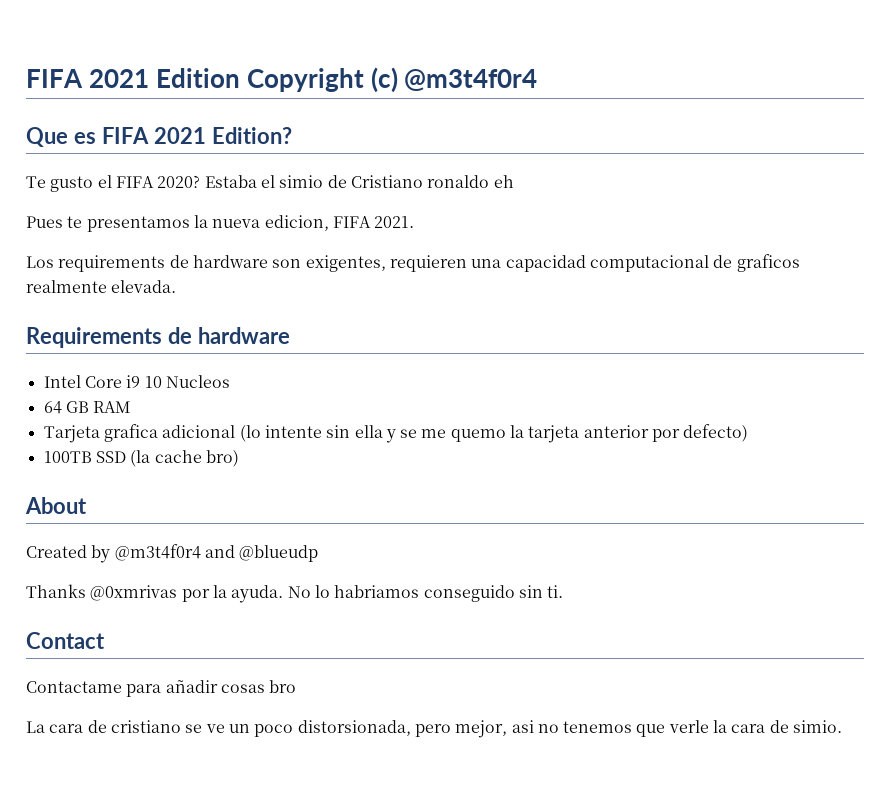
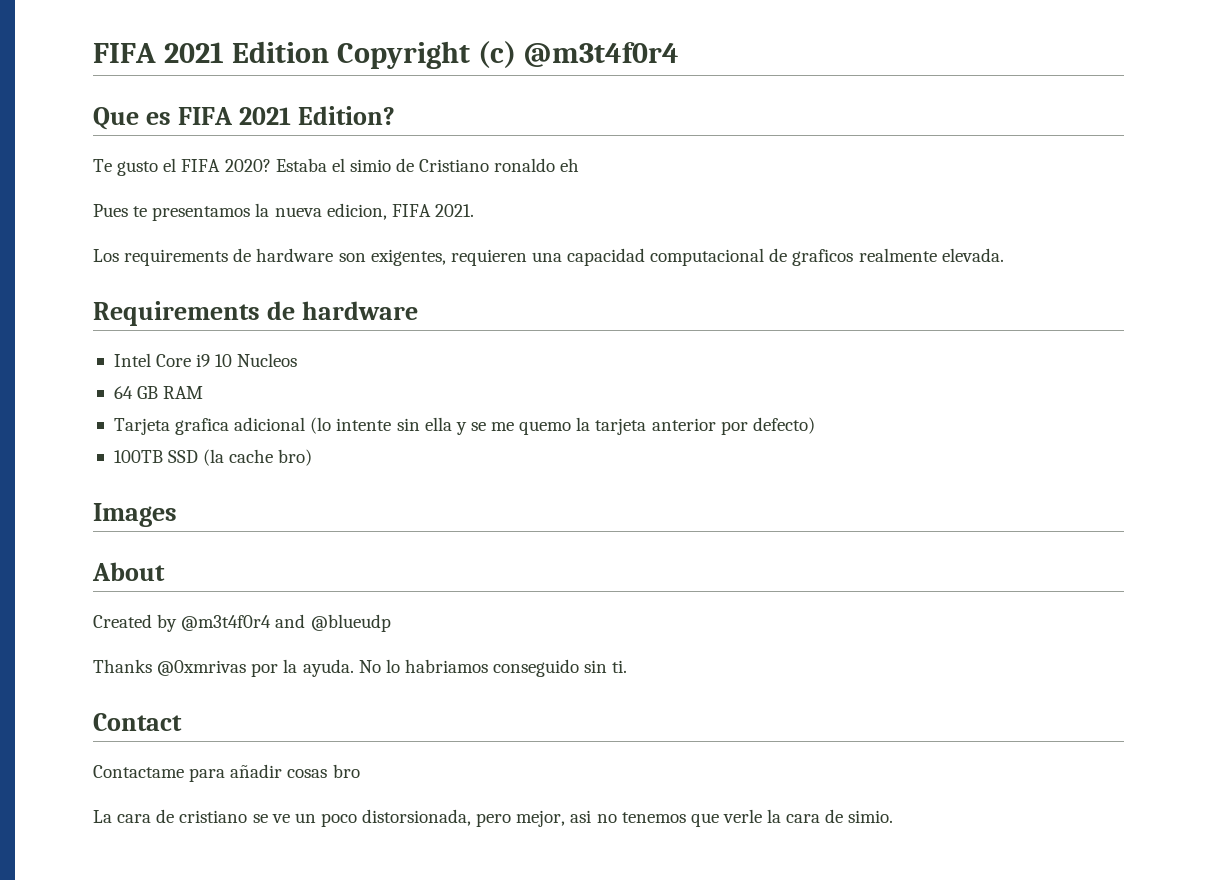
(239, 458) none -> [93,503,177,527] // Images

